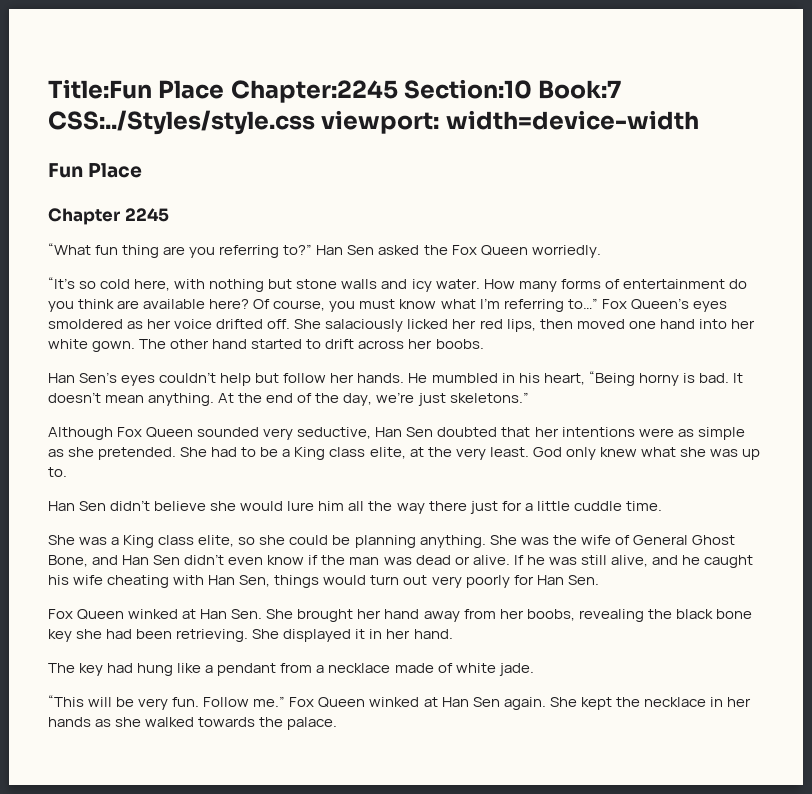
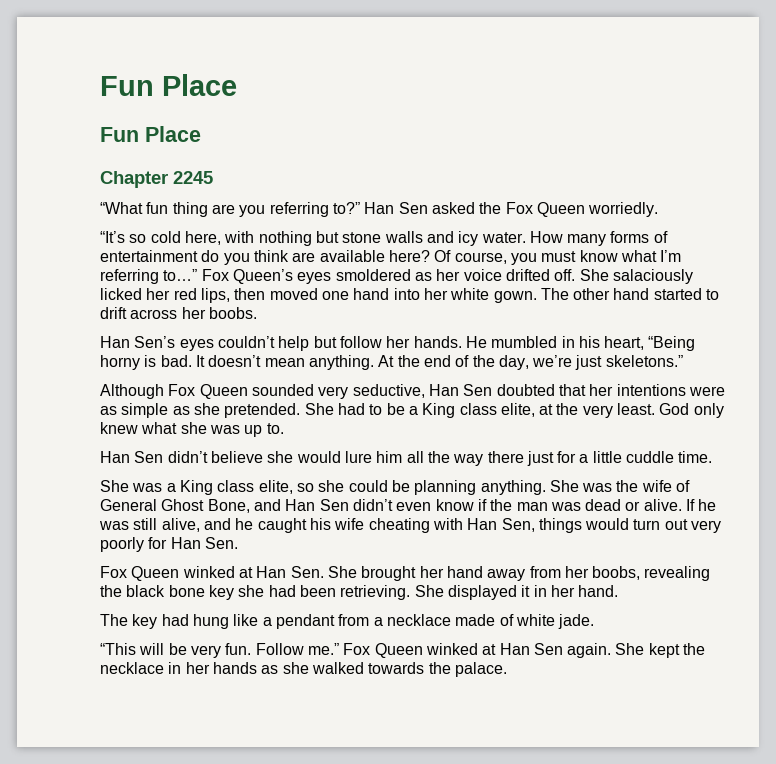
[48,79,622,103] [48,110,699,135] Title:Fun Place Chapter:2245 Section:10 Book:7 CSS:../Styles/style.css viewport: width=device-width -> [100,74,237,96] Fun Place

